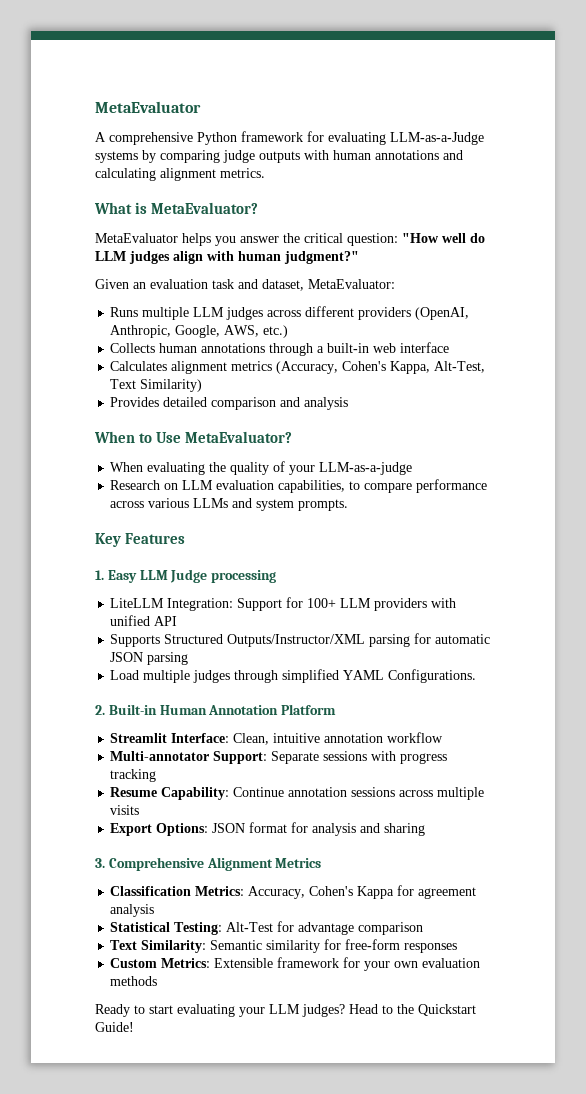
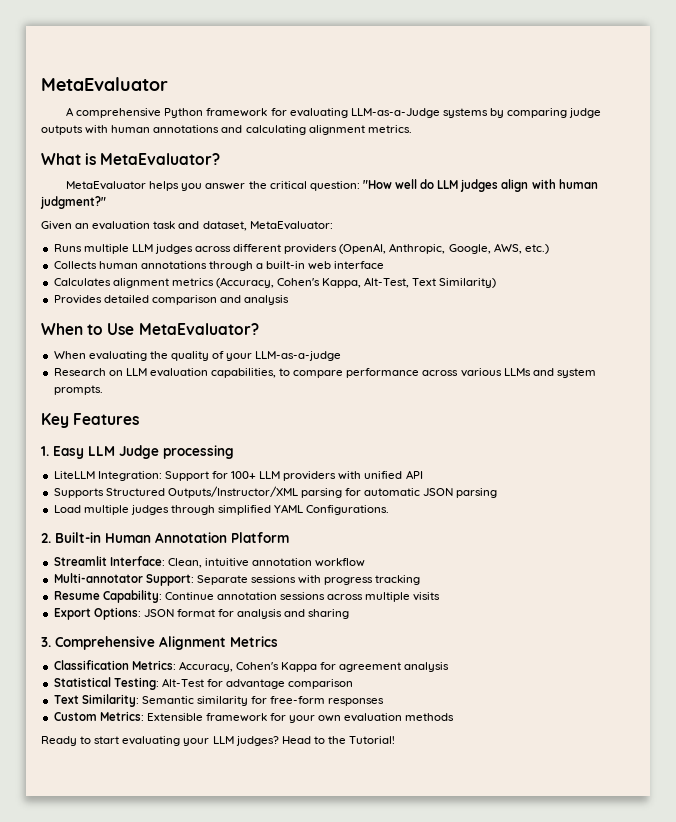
[418,1004,476,1016] [95,1022,134,1032] Quickstart Guide! -> [349,736,396,744] Tutorial!

